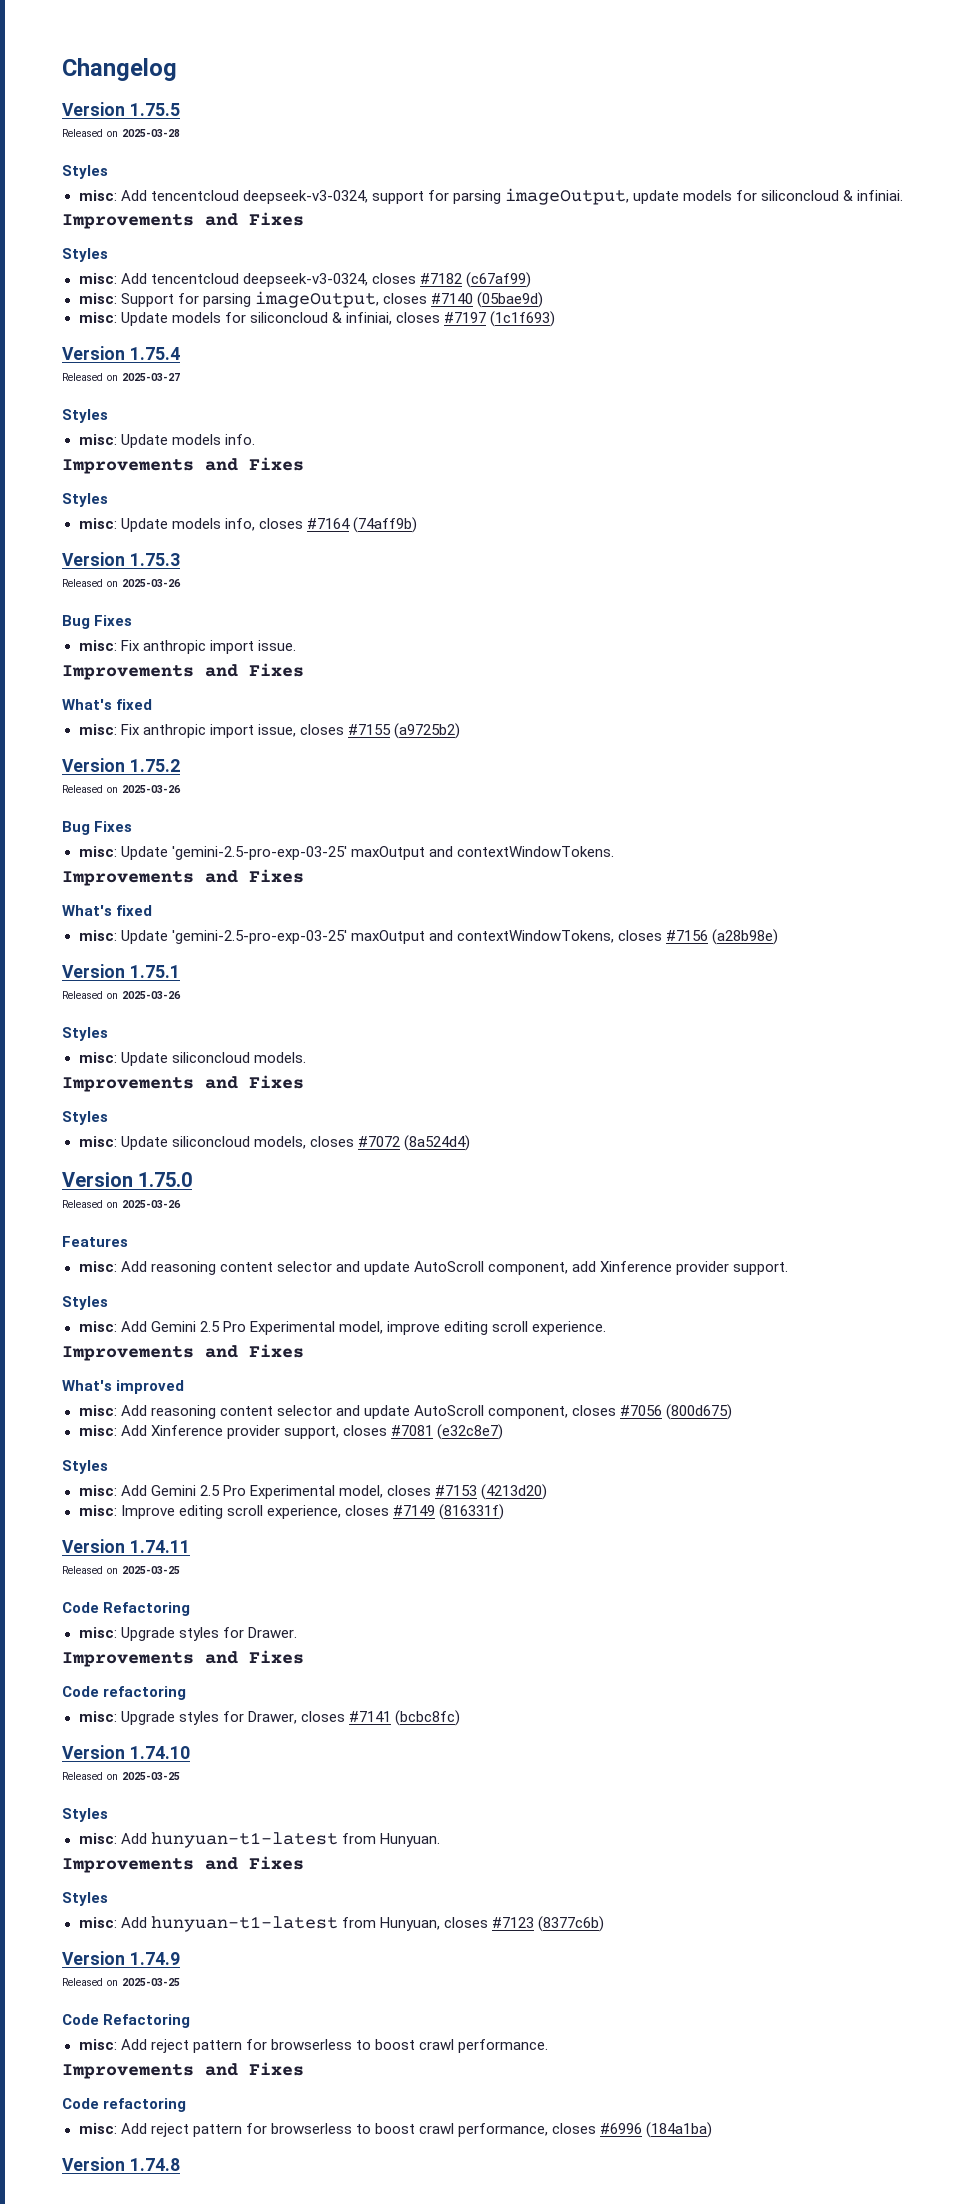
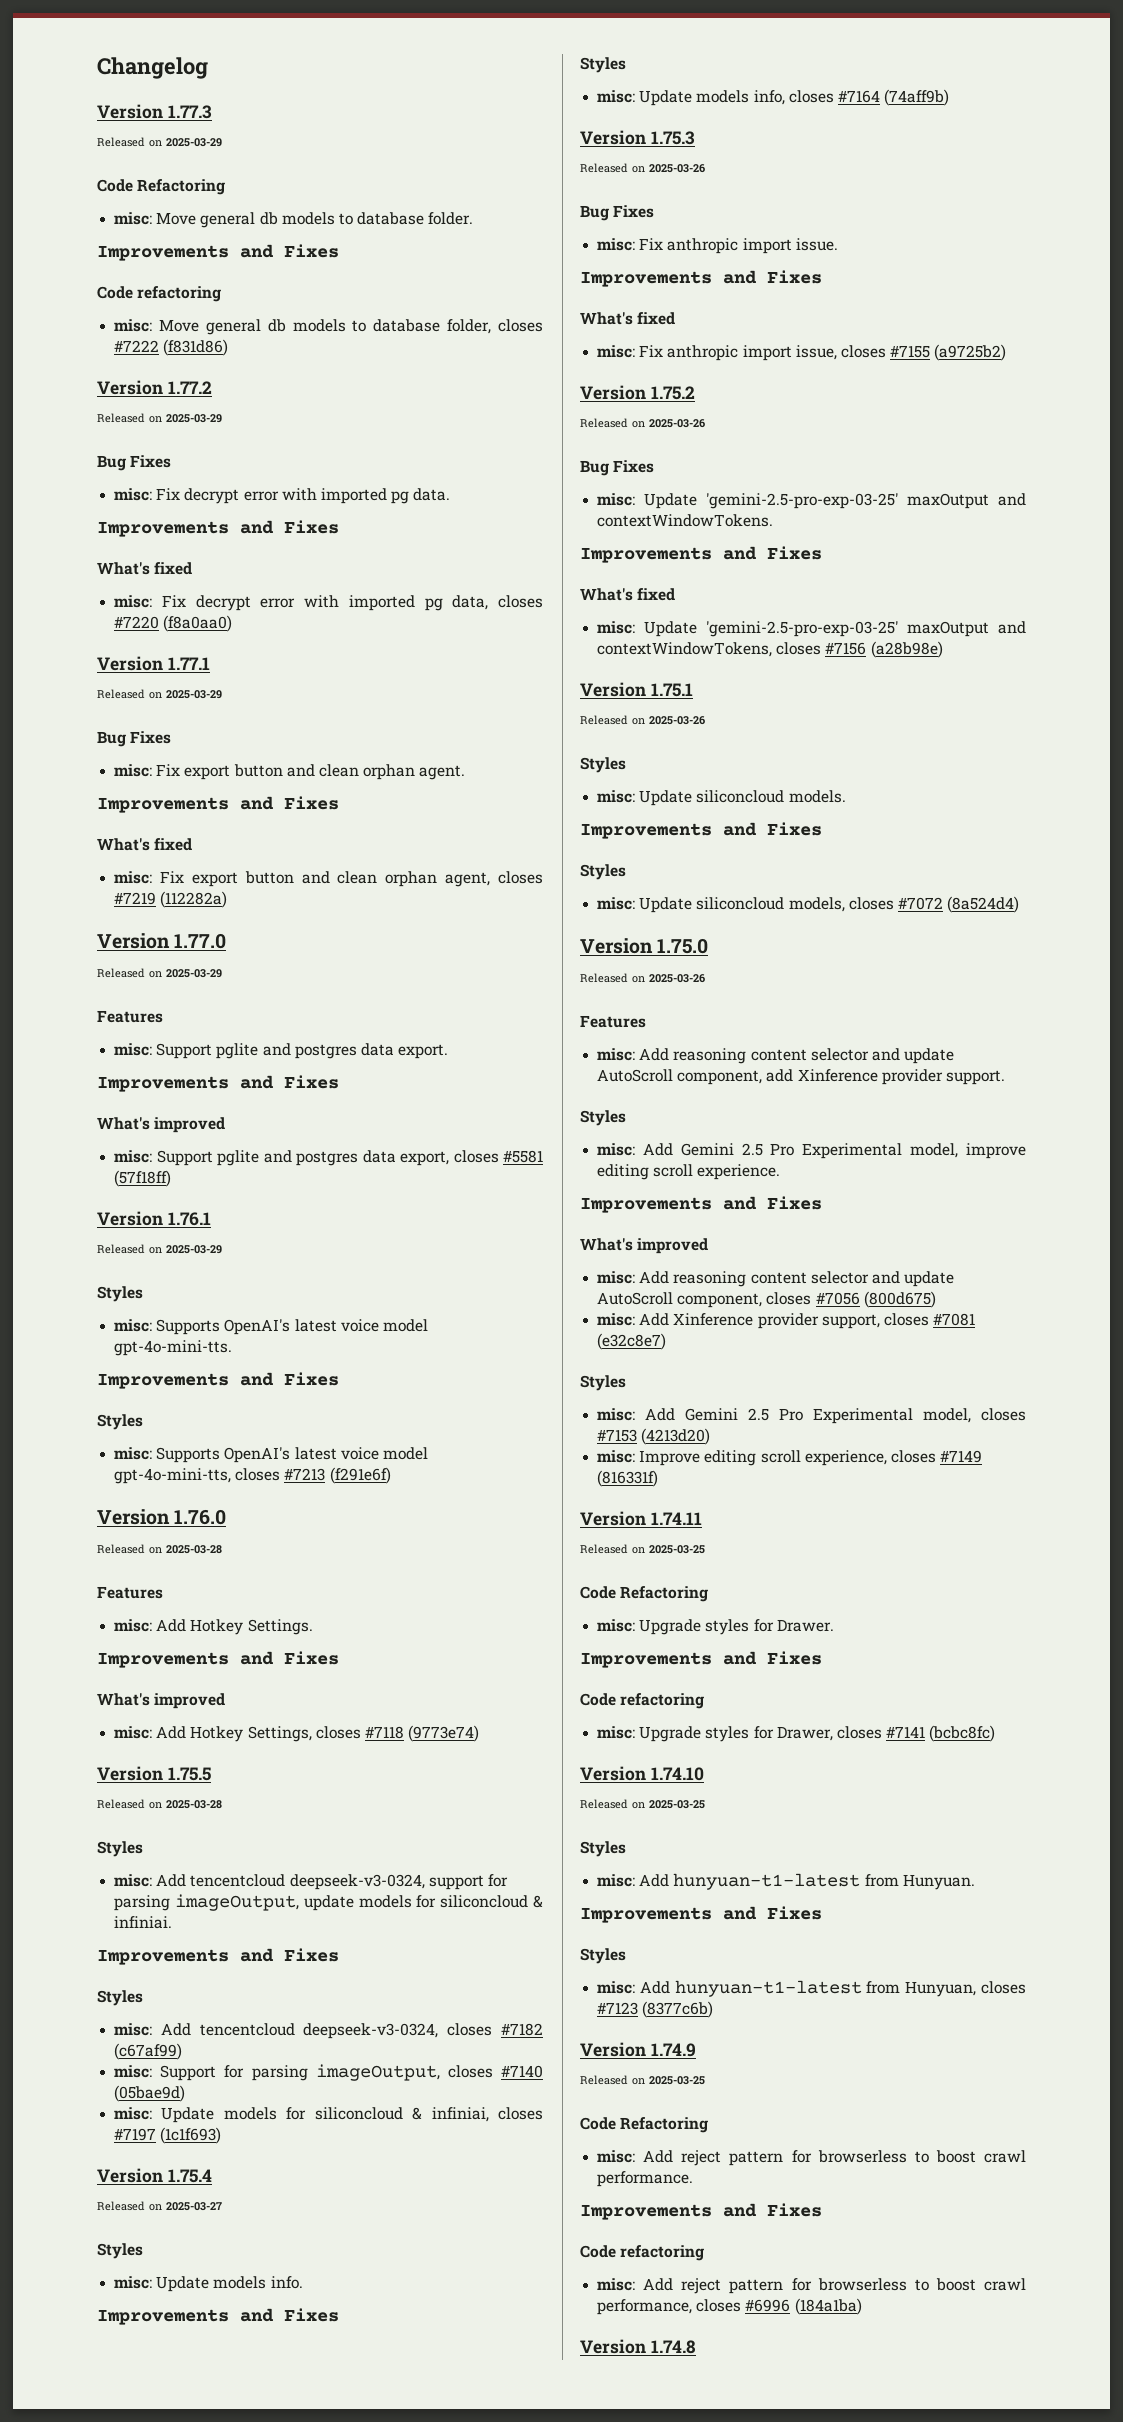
(177, 69) none -> [97,104,212,119] [97,137,223,147] [97,179,226,195] [114,212,474,228] [97,244,339,261] [97,286,222,302] [114,319,543,335] [114,339,229,356] [97,380,212,395] [97,413,223,423] [97,455,172,471] [114,488,451,504] [97,520,339,537] [97,562,193,575] [114,595,543,611] [114,615,233,632] [97,656,210,671] [97,689,223,699] [97,731,172,747] [114,764,466,780] [97,796,339,813] [97,838,193,851] [114,871,543,887] [114,891,228,908] [97,933,227,949] [97,968,223,978] [97,1010,163,1023] [114,1043,449,1059] [97,1075,339,1092] [97,1117,226,1133] [114,1150,543,1166] [114,1170,172,1187] [97,1211,211,1226] [97,1244,223,1254] [97,1286,143,1302] [114,1319,428,1335] [114,1340,233,1356] [97,1372,339,1389] [97,1414,143,1430] [114,1447,428,1463] [114,1467,391,1484] [97,1509,227,1525] [97,1544,223,1554] [97,1586,163,1599] [114,1619,313,1635] [97,1651,339,1668] [97,1693,226,1709] [114,1725,480,1742] // Version 1.77.3 // Released on 2025-03-29 // Code Refactoring // misc: Move general db models to database folder. // Improvements and Fixes // Code refactoring // misc: Move general db models to database folder, closes #7222 (f831d86) // Version 1.77.2 // Released on 2025-03-29 // Bug Fixes // misc: Fix decrypt error with imported pg data. // Improvements and Fixes // What's fixed // misc: Fix decrypt error with imported pg data, closes #7220 (f8a0aa0) // Version 1.77.1 // Released on 2025-03-29 // Bug Fixes // misc: Fix export button and clean orphan agent. // Improvements and Fixes // What's fixed // misc: Fix export button and clean orphan agent, closes #7219 (112282a) // Version 1.77.0 // Released on 2025-03-29 // Features // misc: Support pglite and postgres data export. // Improvements and Fixes // What's improved // misc: Support pglite and postgres data export, closes #5581 (57f18ff) // Version 1.76.1 // Released on 2025-03-29 // Styles // misc: Supports OpenAI's latest voice model gpt-4o-mini-tts. // Improvements and Fixes // Styles // misc: Supports OpenAI's latest voice model gpt-4o-mini-tts, closes #7213 (f291e6f) // Version 1.76.0 // Released on 2025-03-28 // Features // misc: Add Hotkey Settings. // Improvements and Fixes // What's improved // misc: Add Hotkey Settings, closes #7118 (9773e74)

